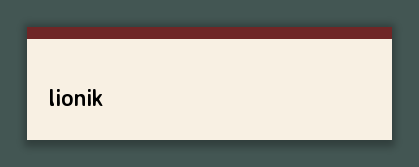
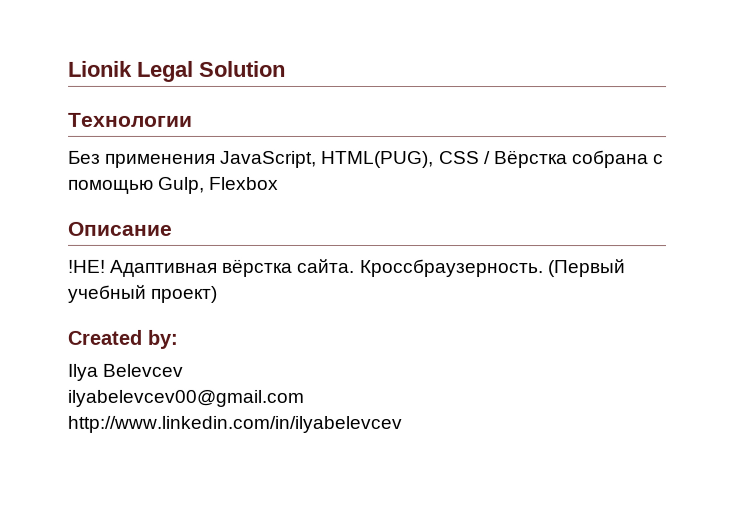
[48,89,103,106] lionik -> [68,60,286,82] [68,112,193,127] [68,150,665,169] [68,176,280,194] [68,221,173,236] [67,258,626,278] [67,284,218,303] [67,329,178,349] [67,363,184,381] [67,389,304,407] [67,415,402,434] Lionik Legal Solution // Технологии // Без применения JavaScript, HTML(PUG), CSS / Вёрстка собрана с помощью Gulp, Flexbox // Описание // !НE! Адаптивная вёрстка сайта. Кроссбраузерность. (Первый учебный проект) // Created by: // Ilya Belevcev // ilyabelevcev00@gmail.com // http://www.linkedin.com/in/ilyabelevcev

